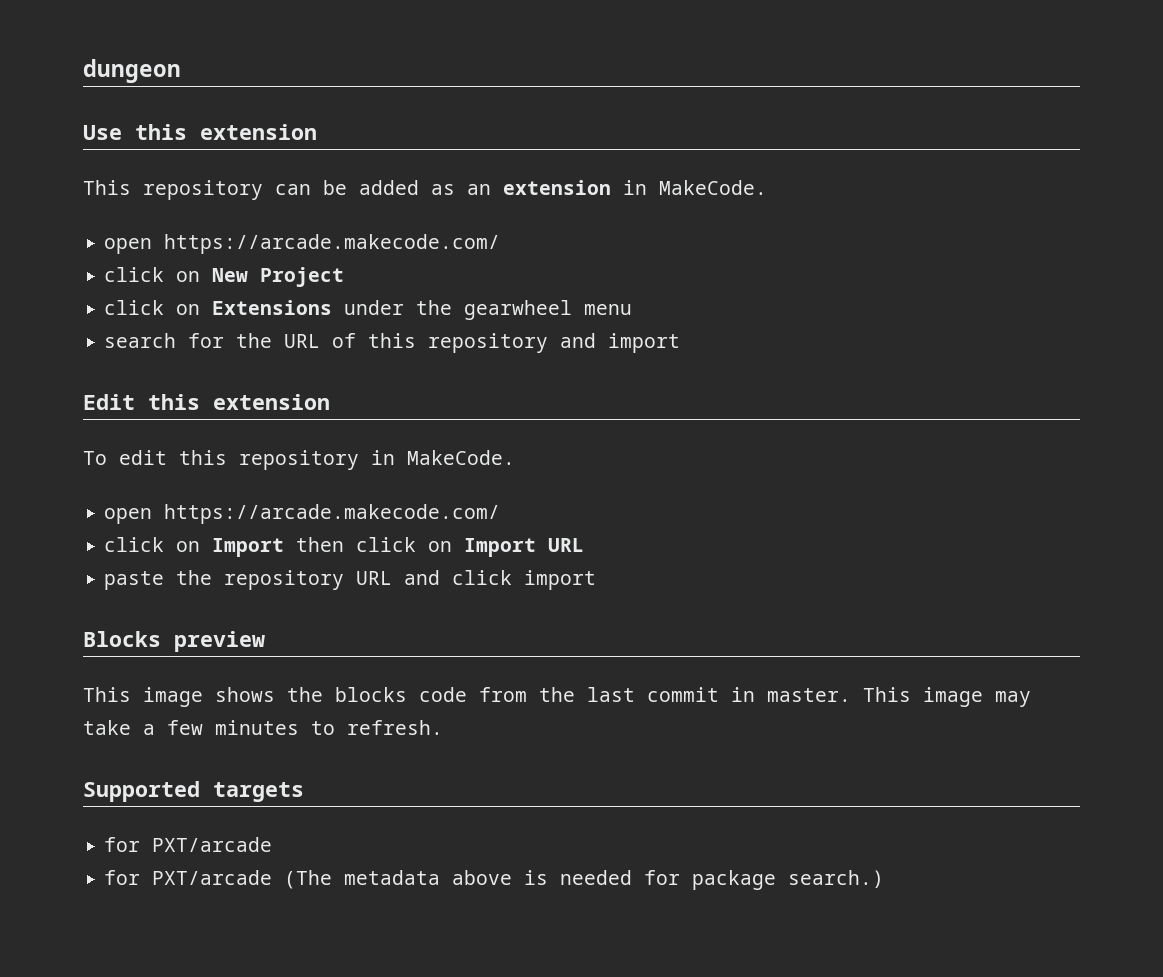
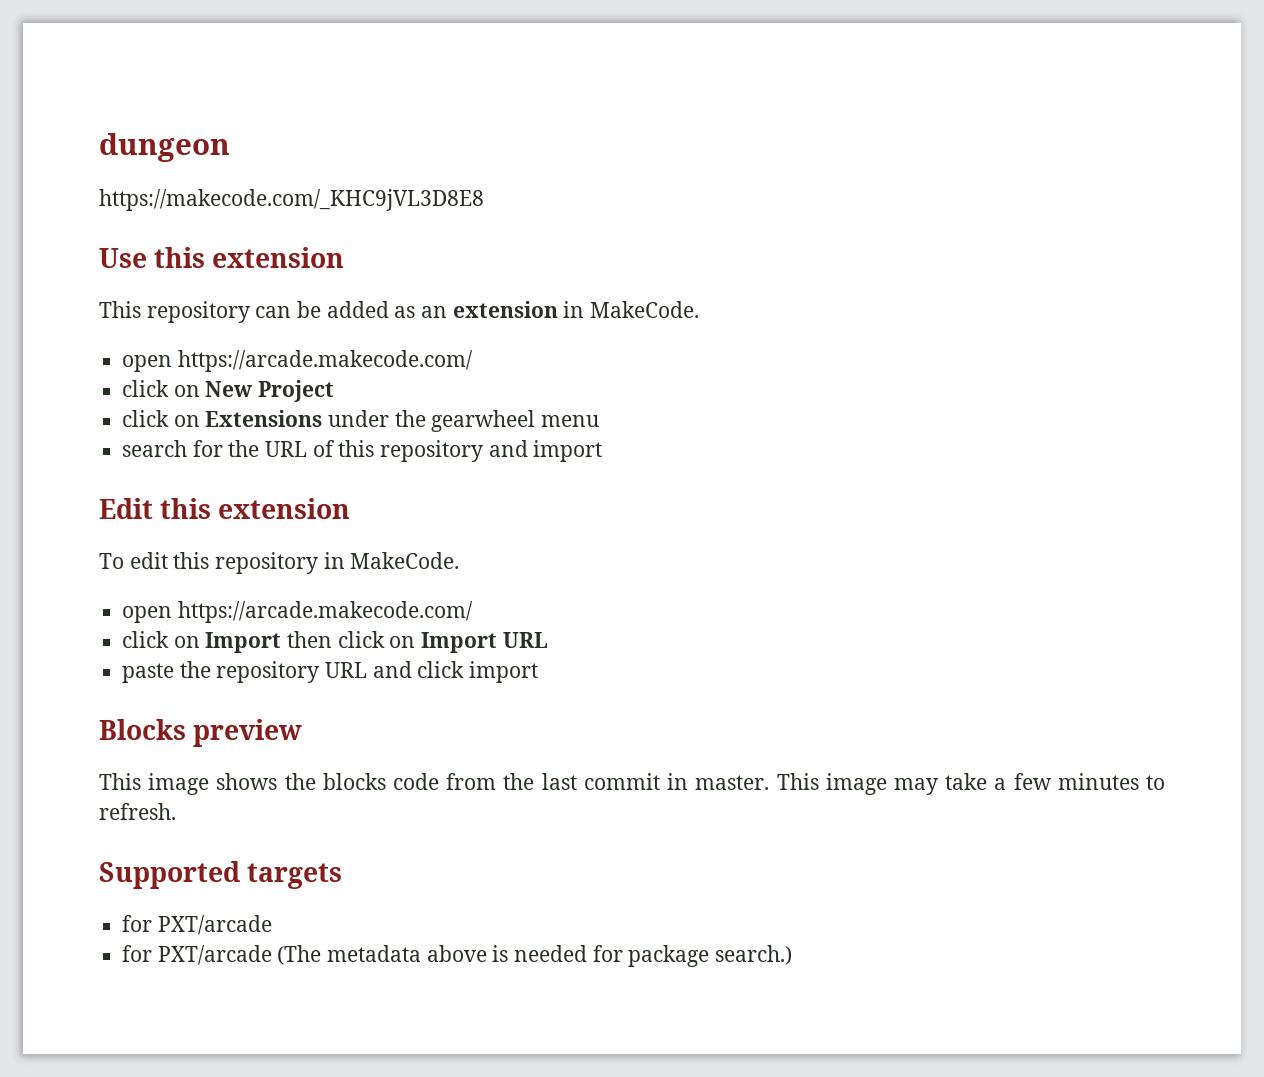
(181, 71) none -> [99,189,484,211] // https://makecode.com/_KHC9jVL3D8E8

